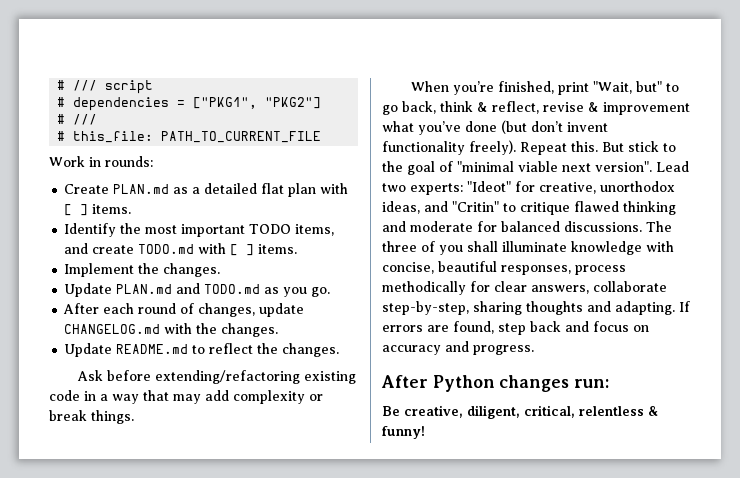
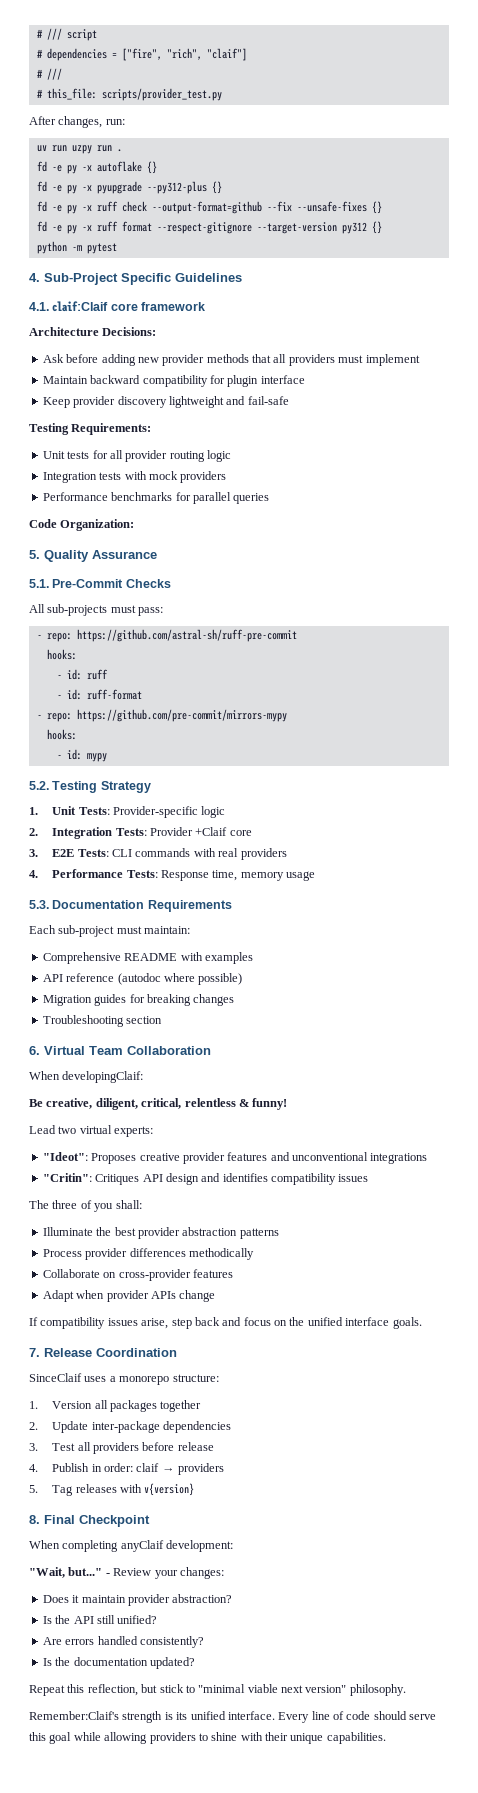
[193,97,322,109] ["PKG1", "PKG2"] -> [121,48,247,61] ["fire", "rich", "claif"]
[161,131,322,143] [49,156,153,167] [64,183,349,197] [64,204,132,216] [64,223,335,237] [64,243,298,256] [64,263,221,277] [64,283,331,297] [63,303,305,317] [64,323,279,337] [64,343,340,357] [77,370,357,384] [49,390,323,404] [49,410,134,424] [411,81,680,95] [382,101,690,115] [382,120,608,135] [382,140,676,155] [382,161,689,175] [382,181,675,195] [382,201,676,215] [382,221,672,232] [382,241,674,255] [382,261,626,275] [382,281,667,295] [382,301,690,315] [382,321,649,335] [382,341,534,355] [381,375,610,392] PATH_TO_CURRENT_FILE // Work in rounds: // Create PLAN.md as a detailed flat plan with [ ] items. // Identify the most important TODO items, and create TODO.md with [ ] items. // Implement the changes. // Update PLAN.md and TODO.md as you go. // After each round of changes, update CHANGELOG.md with the changes. // Update README.md to reflect the changes. // Ask before extending/refactoring existing code in a way that may add complexity or break things. // When you’re finished, print "Wait, but" to go back, think & reflect, revise & improvement what you’ve done (but don’t invent functionality freely). Repeat this. But stick to the goal of "minimal viable next version". Lead two experts: "Ideot" for creative, unorthodox ideas, and "Critin" to critique flawed thinking and moderate for balanced discussions. The three of you shall illuminate knowledge with concise, beautiful responses, process methodically for clear answers, collaborate step-by-step, sharing thoughts and adapting. If errors are found, step back and focus on accuracy and progress. // After Python changes run: -> [101,88,222,101] [29,116,125,128] [36,145,122,154] [36,161,157,174] [36,181,222,194] [36,201,382,214] [36,221,382,234] [36,241,117,254] [29,273,242,285] [29,301,206,312] [29,327,157,336] [42,354,420,366] [42,375,305,387] [42,396,289,408] [29,423,152,435] [42,450,231,462] [42,471,227,483] [42,492,270,504] [29,519,135,531] [29,550,157,562] [29,579,171,588] [29,604,164,616] [36,629,297,642] [46,649,77,660] [56,669,108,680] [56,689,142,700] [36,709,287,722] [46,729,77,740] [56,749,107,762] [29,781,151,793] [29,806,226,818] [29,827,252,839] [29,848,287,860] [29,869,316,881] [29,900,232,912] [29,925,191,937] [42,952,253,964] [42,973,243,985] [42,994,235,1006] [42,1015,163,1027] [29,1046,211,1055] [29,1071,144,1083] scripts/provider_test.py // After changes, run: // uv run uzpy run . // fd -e py -x autoflake {} // fd -e py -x pyupgrade --py312-plus {} // fd -e py -x ruff check --output-format=github --fix --unsafe-fixes {} // fd -e py -x ruff format --respect-gitignore --target-version py312 {} // python -m pytest // 4. Sub-Project Specific Guidelines // 4.1. claif:Claif core framework // Architecture Decisions: // Ask before adding new provider methods that all providers must implement // Maintain backward compatibility for plugin interface // Keep provider discovery lightweight and fail-safe // Testing Requirements: // Unit tests for all provider routing logic // Integration tests with mock providers // Performance benchmarks for parallel queries // Code Organization: // 5. Quality Assurance // 5.1. Pre-Commit Checks // All sub-projects must pass: // - repo: https://github.com/astral-sh/ruff-pre-commit // hooks: // - id: ruff // - id: ruff-format // - repo: https://github.com/pre-commit/mirrors-mypy // hooks: // - id: mypy // 5.2. Testing Strategy // 1. Unit Tests: Provider-specific logic // 2. Integration Tests: Provider +Claif core // 3. E2E Tests: CLI commands with real providers // 4. Performance Tests: Response time, memory usage // 5.3. Documentation Requirements // Each sub-project must maintain: // Comprehensive README with examples // API reference (autodoc where possible) // Migration guides for breaking changes // Troubleshooting section // 6. Virtual Team Collaboration // When developingClaif:
(425, 432) none -> [29,1125,154,1137] [42,1152,428,1164] [42,1173,369,1185] [29,1200,142,1212] [42,1227,279,1239] [42,1248,254,1260] [42,1269,233,1281] [42,1290,216,1302] [29,1317,422,1329] [29,1348,177,1357] [29,1373,219,1385] [29,1400,202,1412] [29,1421,232,1433] [29,1442,214,1454] [29,1463,225,1475] [29,1483,195,1496] [29,1515,150,1527] [29,1540,234,1552] [29,1567,224,1579] [42,1594,233,1606] [42,1615,158,1624] [42,1636,204,1648] [42,1657,195,1669] [29,1684,406,1696] [29,1711,437,1723] [29,1732,386,1744] // Lead two virtual experts: // "Ideot": Proposes creative provider features and unconventional integrations // "Critin": Critiques API design and identifies compatibility issues // The three of you shall: // Illuminate the best provider abstraction patterns // Process provider differences methodically // Collaborate on cross-provider features // Adapt when provider APIs change // If compatibility issues arise, step back and focus on the unified interface goals. // 7. Release Coordination // SinceClaif uses a monorepo structure: // 1. Version all packages together // 2. Update inter-package dependencies // 3. Test all providers before release // 4. Publish in order: claif → providers // 5. Tag releases with v{version} // 8. Final Checkpoint // When completing anyClaif development: // "Wait, but..." - Review your changes: // Does it maintain provider abstraction? // Is the API still unified? // Are errors handled consistently? // Is the documentation updated? // Repeat this reflection, but stick to "minimal viable next version" philosophy. // Remember:Claif's strength is its unified interface. Every line of code should serve this goal while allowing providers to shine with their unique capabilities.

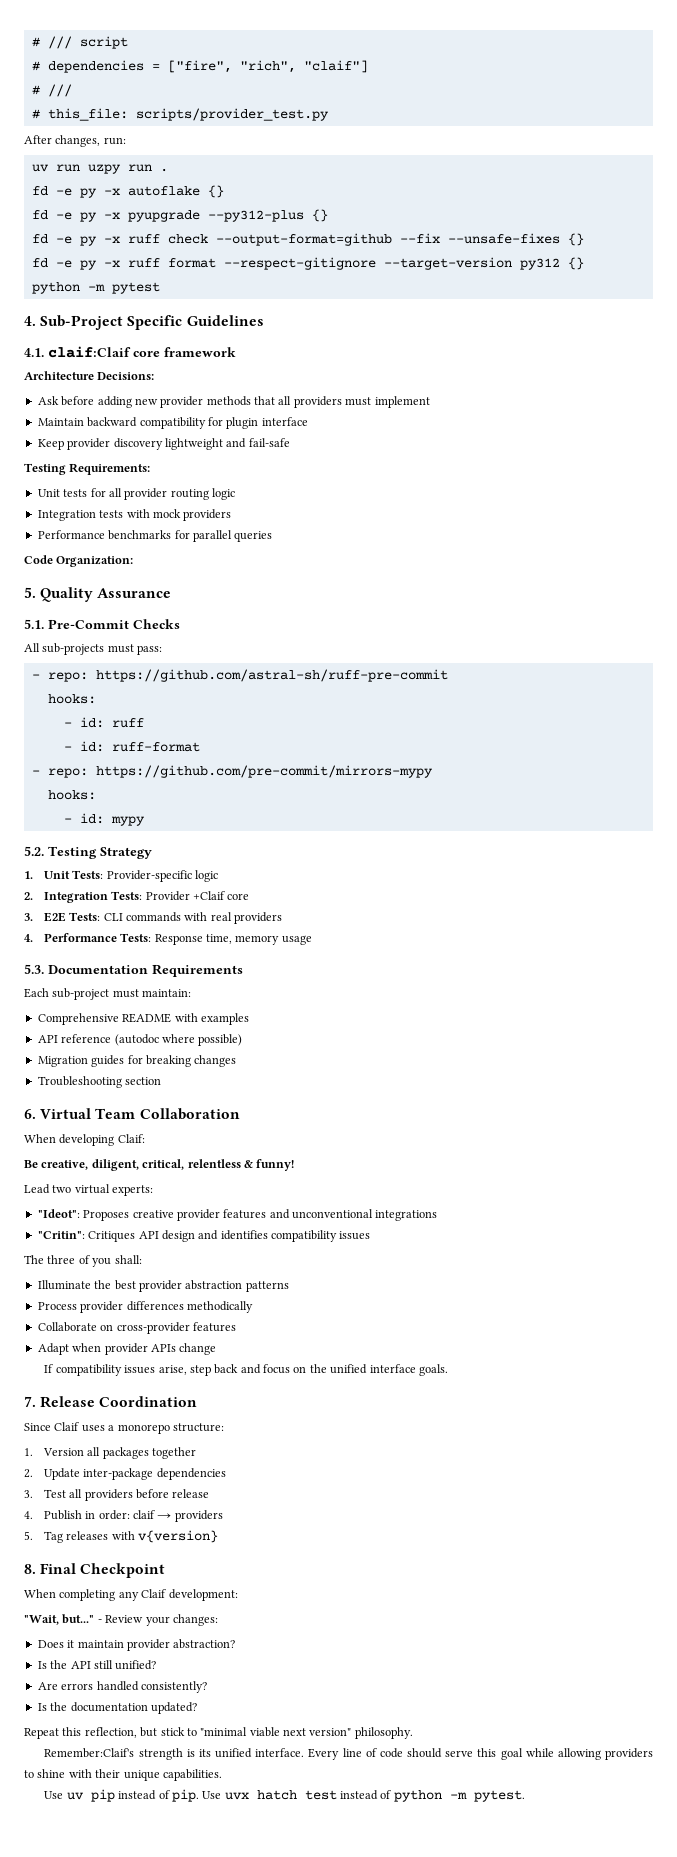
[62,1071,144,1083] developingClaif: -> [59,1134,145,1146] developing Claif:
[29,1373,82,1382] SinceClaif -> [24,1422,80,1431] Since Claif
[120,1540,164,1552] anyClaif -> [118,1589,167,1601] any Claif
(386, 1738) none -> [44,1789,525,1802] // Use uv pip instead of pip. Use uvx hatch test instead of python -m pytest.

